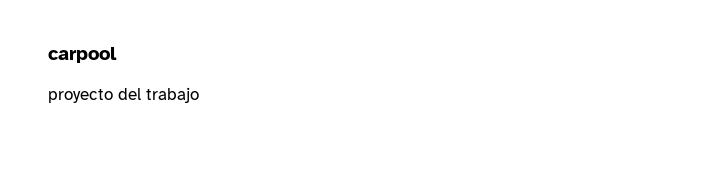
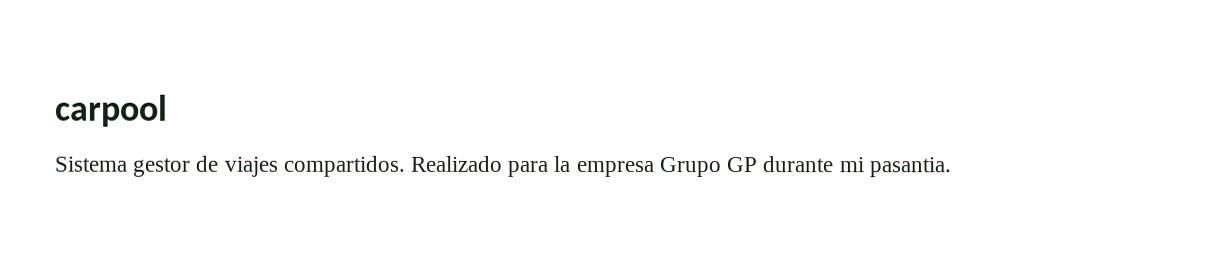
[48,87,199,103] proyecto del trabajo -> [54,155,951,178] Sistema gestor de viajes compartidos. Realizado para la empresa Grupo GP durante mi pasantia.

